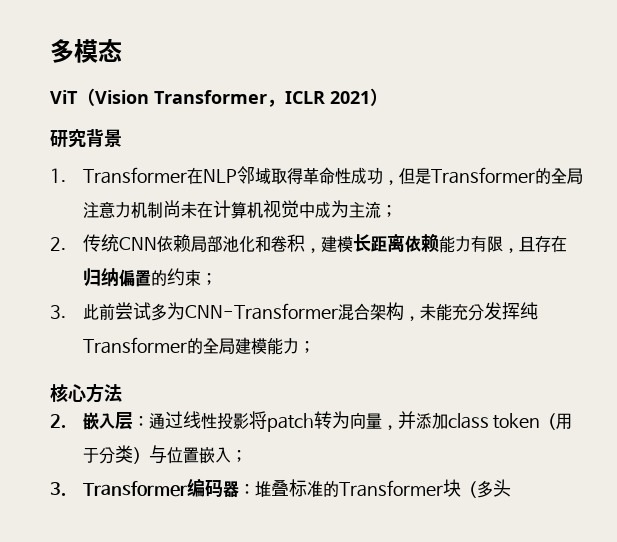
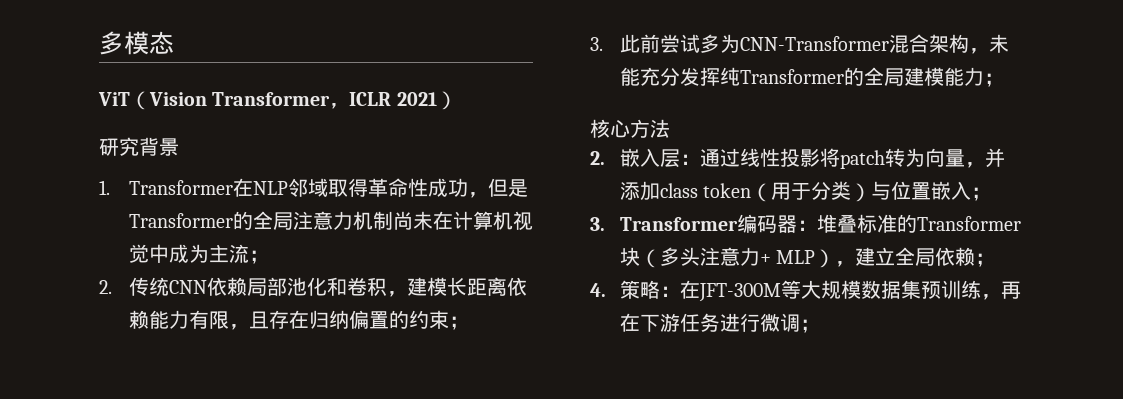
(511, 488) none -> [699,247,996,268] [590,280,1021,302] [619,313,820,333] 注意力+ MLP），建立全局依赖； // 4.策略：在JFT-300M等大规模数据集预训练，再在下游任务进行微调；

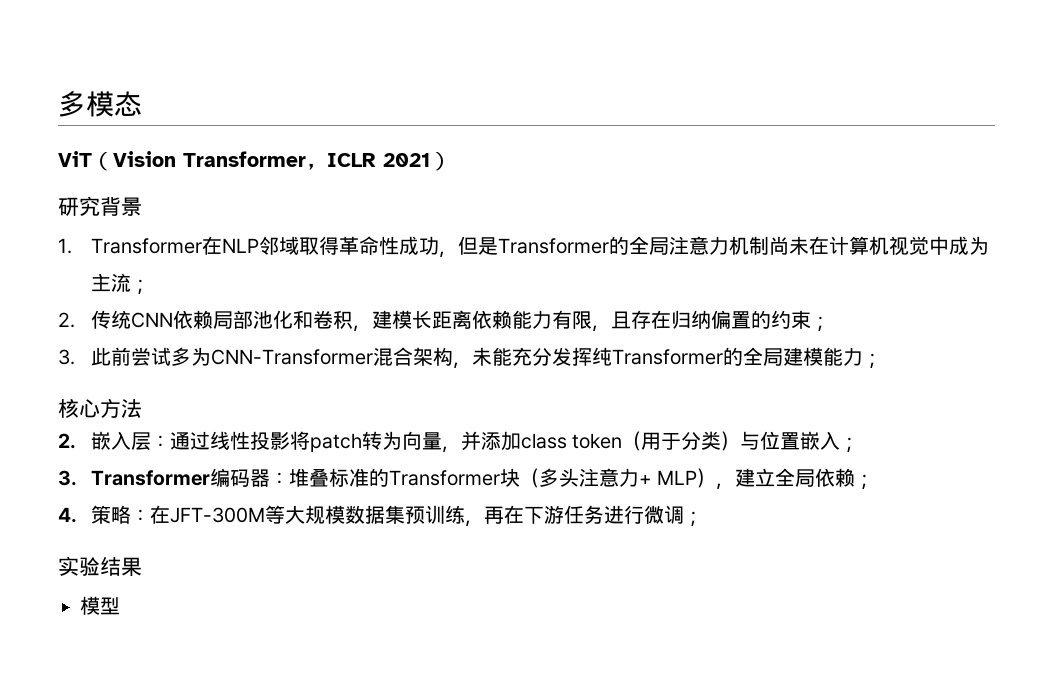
(820, 326) none -> [58,556,142,576] [80,596,120,615] // 实验结果 // 模型

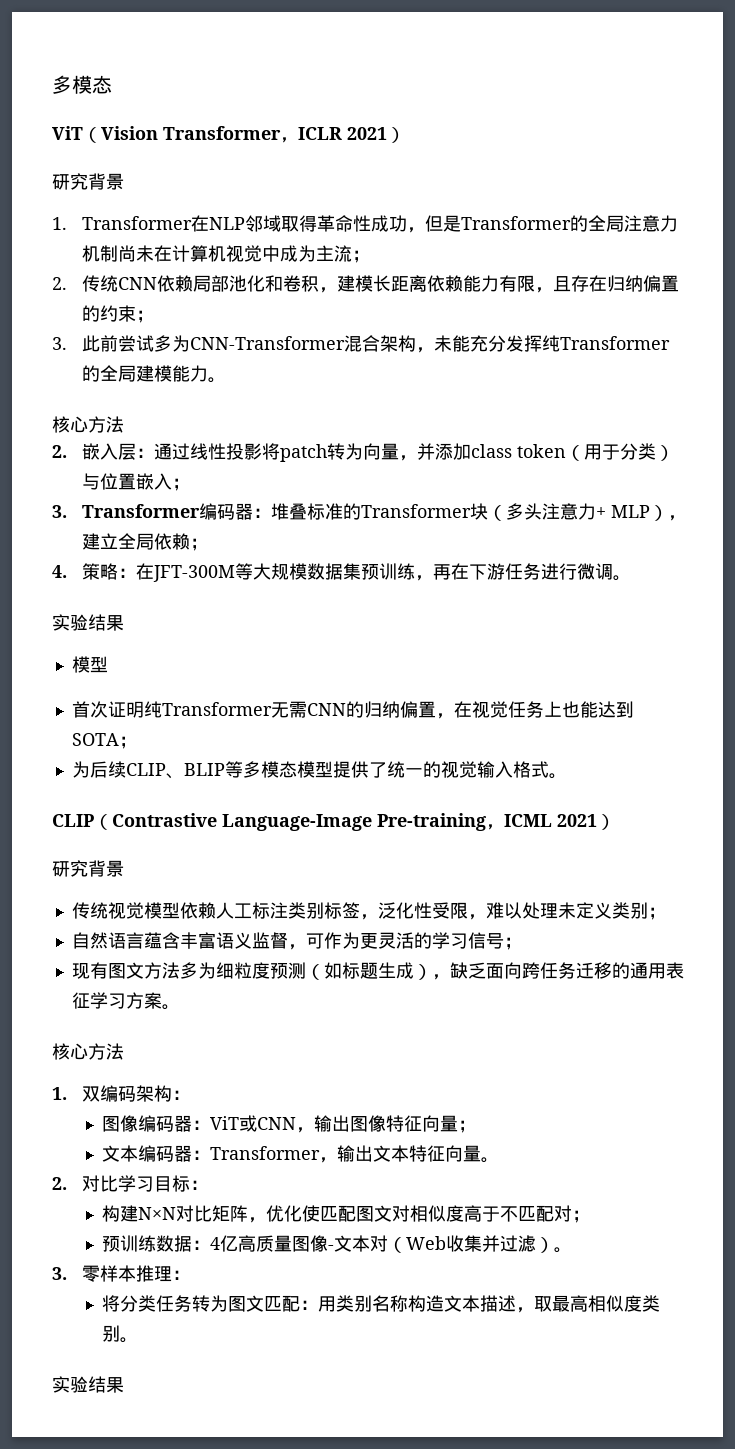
[863,353,883,369] ； -> [208,377,227,383] 。
[684,511,704,527] ； -> [613,575,632,581] 。
(120, 606) none -> [71,701,634,719] [71,733,137,749] [71,761,567,779] [52,813,615,831] [52,860,124,877] [71,902,666,920] [71,932,522,950] [71,962,684,980] [71,992,180,1010] [52,1043,124,1060] [52,1085,191,1102] [102,1115,477,1133] [102,1145,500,1163] [52,1175,209,1192] [102,1205,591,1223] [102,1235,573,1253] [52,1265,191,1282] [102,1295,661,1313] [102,1325,139,1343] [52,1376,124,1393] // 首次证明纯Transformer无需CNN的归纳偏置，在视觉任务上也能达到SOTA； // 为后续CLIP、BLIP等多模态模型提供了统一的视觉输入格式。 // CLIP（Contrastive Language-Image Pre-training，ICML 2021） // 研究背景 // 传统视觉模型依赖人工标注类别标签，泛化性受限，难以处理未定义类别； // 自然语言蕴含丰富语义监督，可作为更灵活的学习信号； // 现有图文方法多为细粒度预测（如标题生成），缺乏面向跨任务迁移的通用表征学习方案。 // 核心方法 // 1.双编码架构： // 图像编码器：ViT或CNN，输出图像特征向量； // 文本编码器：Transformer，输出文本特征向量。 // 2.对比学习目标： // 构建N×N对比矩阵，优化使匹配图文对相似度高于不匹配对； // 预训练数据：4亿高质量图像-文本对（Web收集并过滤）。 // 3.零样本推理： // 将分类任务转为图文匹配：用类别名称构造文本描述，取最高相似度类别。 // 实验结果

